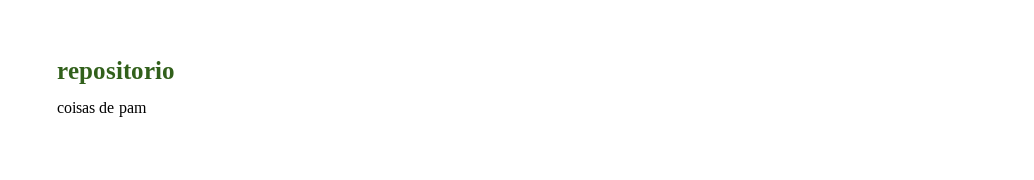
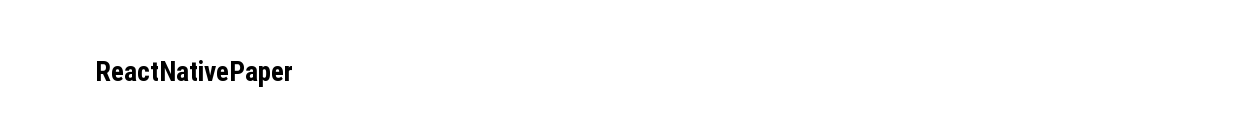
[57,61,175,84] [57,102,147,117] repositorio // coisas de pam -> [95,60,293,87] ReactNativePaper

